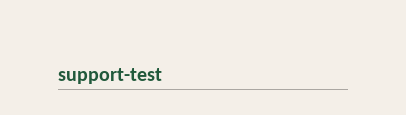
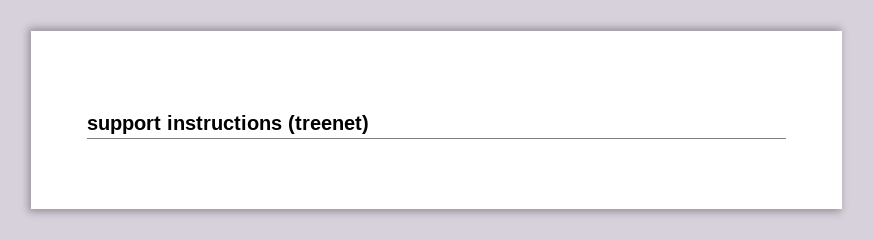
[58,68,162,84] support-test -> [87,115,369,134] support instructions (treenet)

